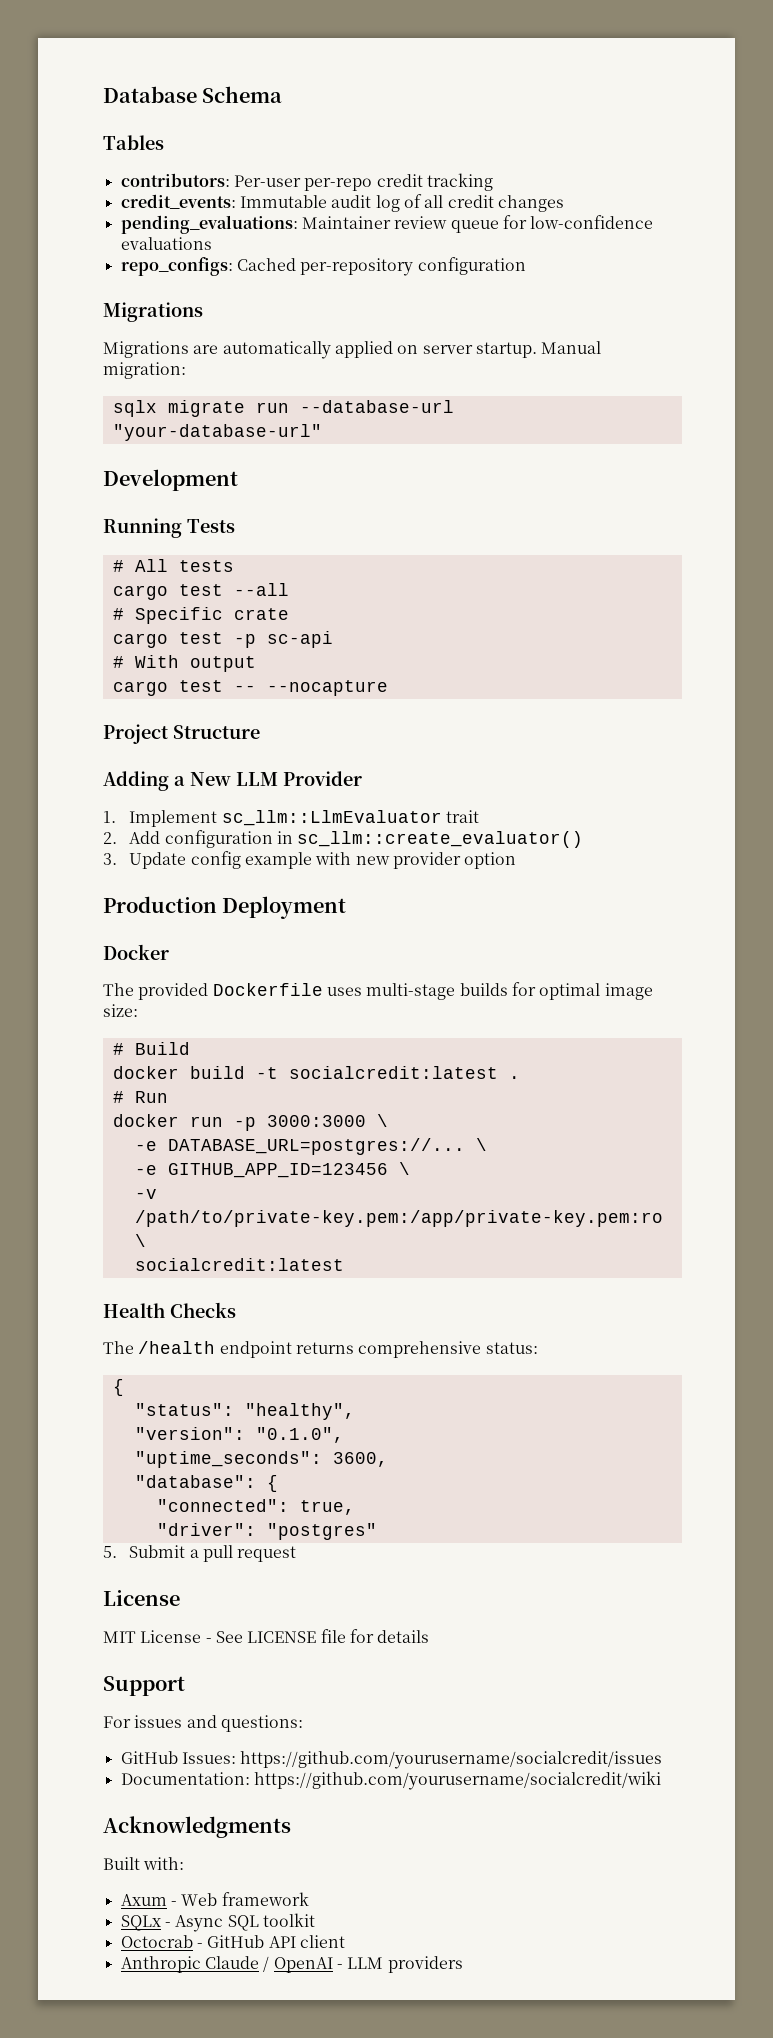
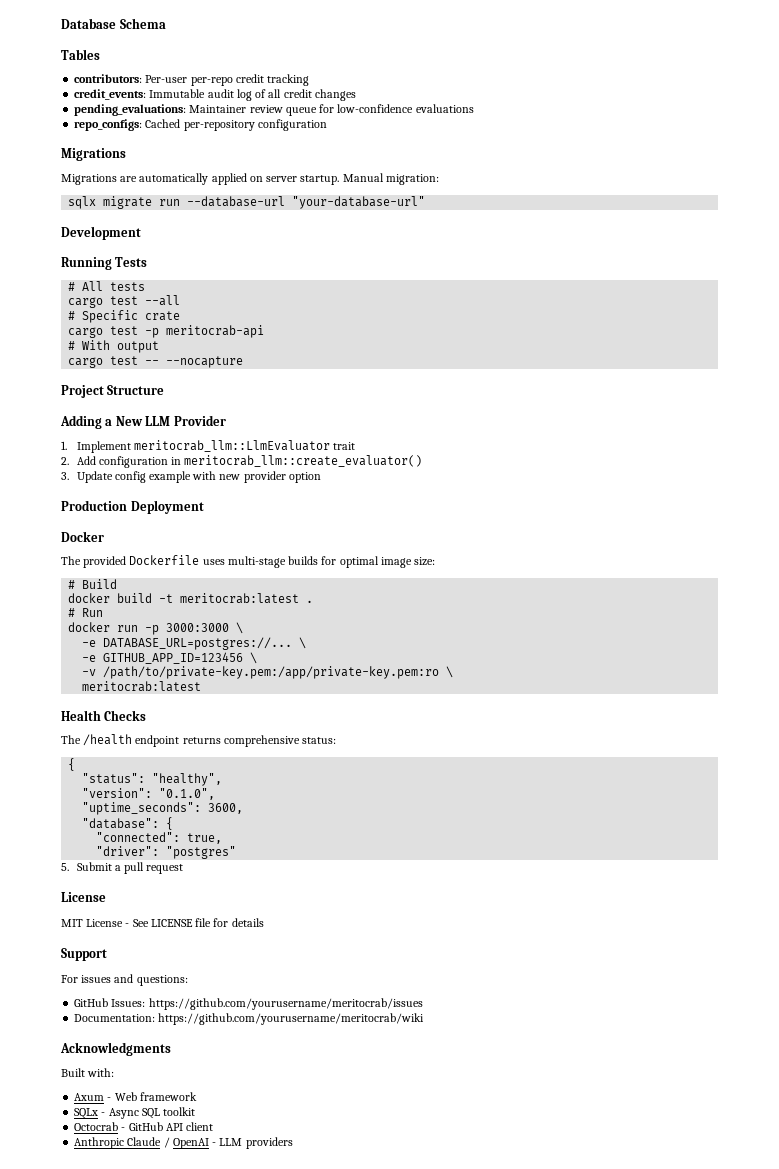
[266,631,333,648] sc-api -> [166,325,265,338] meritocrab-api
[221,810,442,826] sc_llm::LlmEvaluator -> [133,440,330,452] meritocrab_llm::LlmEvaluator
[297,831,584,848] sc_llm::create_evaluator() -> [184,455,423,467] meritocrab_llm::create_evaluator()
[288,1066,498,1079] socialcredit:latest -> [180,593,300,604] meritocrab:latest
[134,1258,344,1271] socialcredit:latest -> [82,681,202,692] meritocrab:latest
[240,1751,663,1769] https://github.com/yourusername/socialcredit/issues -> [148,998,423,1010] https://github.com/yourusername/meritocrab/issues
[253,1771,661,1790] https://github.com/yourusername/socialcredit/wiki -> [158,1013,425,1025] https://github.com/yourusername/meritocrab/wiki

